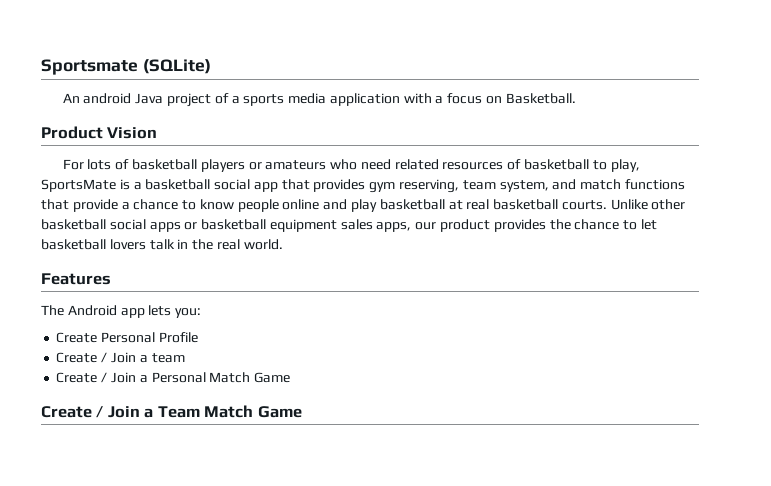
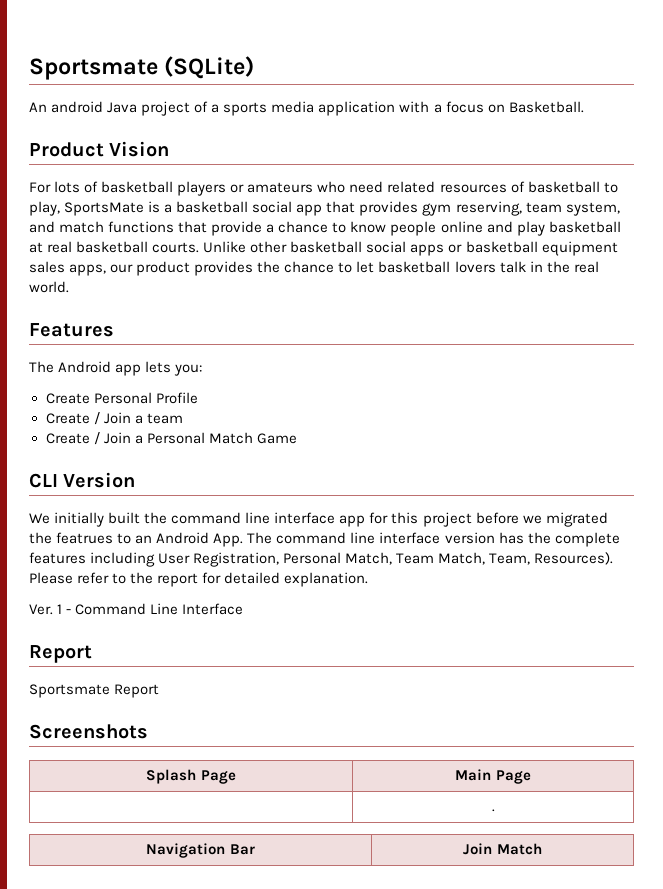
[41,405,302,418] Create / Join a Team Match Game -> [29,472,136,488] [29,512,608,527] [29,532,620,547] [29,552,614,567] [29,572,369,587] [29,603,244,615] [29,645,92,663] [29,684,160,698] [29,724,148,739] [146,769,236,784] [455,769,531,784] [491,809,495,812] [146,843,255,858] [463,843,542,855] CLI Version // We initially built the command line interface app for this project before we migrated the featrues to an Android App. The command line interface version has the complete features including User Registration, Personal Match, Team Match, Team, Resources). Please refer to the report for detailed explanation. // Ver. 1 - Command Line Interface // Report // Sportsmate Report // Screenshots // Splash Page | Main Page // | . // Navigation Bar | Join Match

